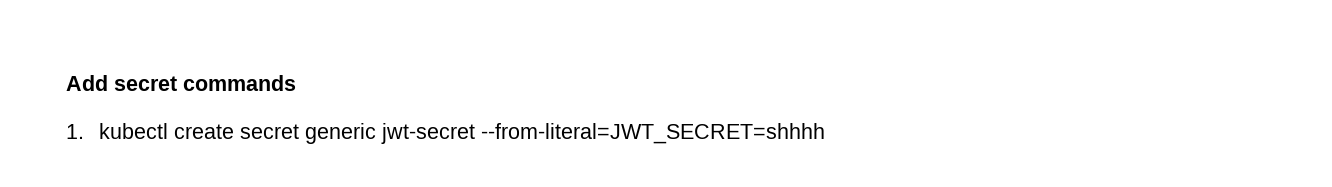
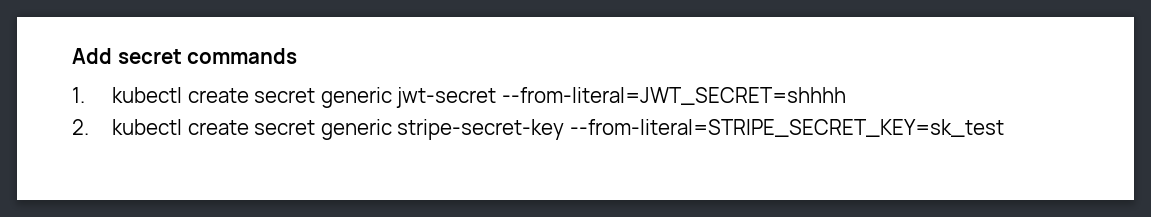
(826, 133) none -> [72,119,1004,140] // 2. kubectl create secret generic stripe-secret-key --from-literal=STRIPE_SECRET_KEY=sk_test

